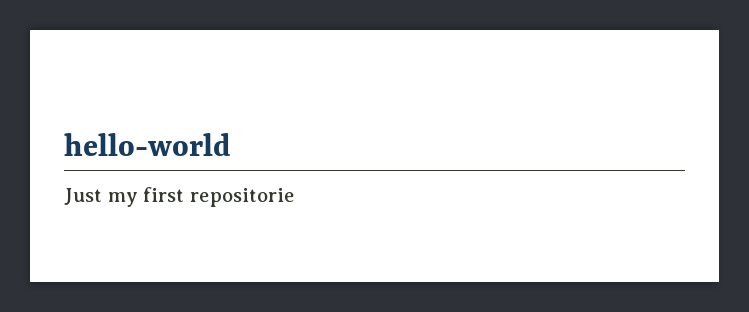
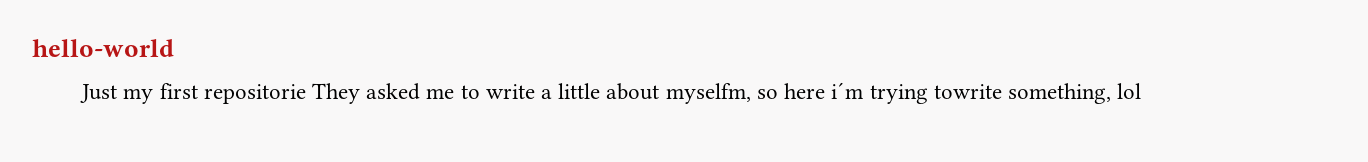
(295, 197) none -> [311,82,1142,104] They asked me to write a little about myselfm, so here i´m trying towrite something, lol

